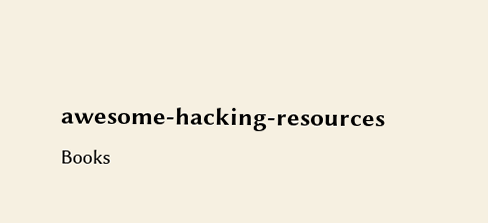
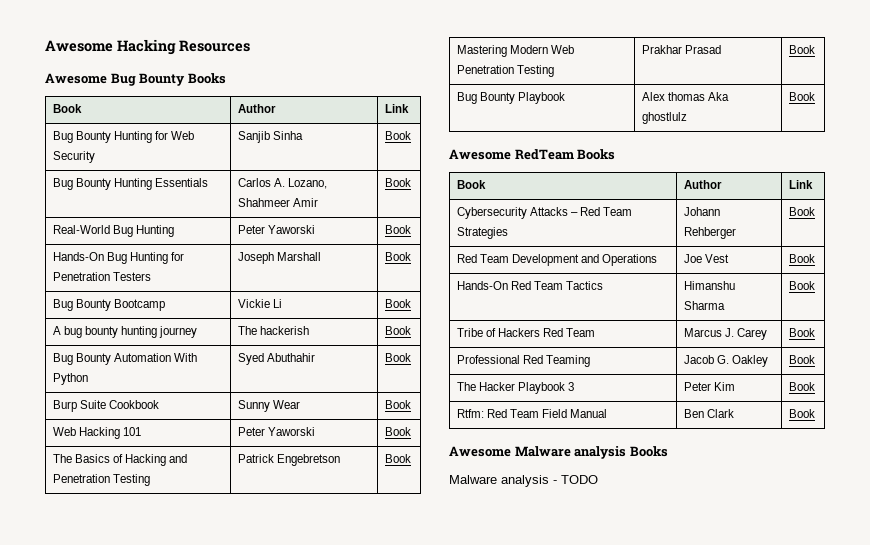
[60,106,386,133] [60,149,111,164] awesome-hacking-resources // Books -> [45,39,250,55] [45,73,226,86] [52,104,82,113] [237,104,276,113] [384,104,409,113] [52,131,195,143] [52,151,95,163] [237,131,303,143] [384,131,411,140] [52,178,209,190] [237,178,327,189] [237,198,318,207] [384,178,411,187] [52,225,174,237] [237,225,315,234] [384,225,411,234] [52,252,185,264] [52,272,151,281] [237,252,321,264] [384,252,411,261] [52,299,165,311] [237,299,282,308] [384,299,411,308] [52,326,198,338] [237,326,309,335] [384,326,411,335] [52,353,198,365] [52,373,88,385] [237,353,315,365] [384,353,411,362] [52,400,159,412] [237,400,300,412] [384,400,411,409] [52,427,141,439] [237,427,315,436] [384,427,411,436] [52,454,188,466] [52,474,150,486] [237,454,340,466] [384,454,411,463] [456,45,574,57] [456,65,554,77] [641,45,721,54] [788,45,815,54] [456,92,565,104] [641,92,729,101] [641,112,687,124] [788,92,815,101] [449,149,616,160] [456,180,486,189] [683,180,722,189] [788,180,813,189] [456,207,633,219] [456,227,508,239] [683,207,720,216] [683,227,736,239] [788,207,815,216] [456,254,658,266] [683,254,729,263] [788,254,815,263] [456,281,604,290] [683,281,735,290] [683,301,725,310] [788,281,815,290] [456,328,596,337] [683,328,767,340] [788,328,815,337] [456,355,590,367] [683,355,768,367] [788,355,815,364] [456,382,575,394] [683,382,735,391] [788,382,815,391] [456,409,608,418] [683,409,734,418] [788,409,815,418] [449,446,668,459] [449,475,598,487] Awesome Hacking Resources // Awesome Bug Bounty Books // Book | Author | Link // Bug Bounty Hunting for Web Security | Sanjib Sinha | Book // Bug Bounty Hunting Essentials | Carlos A. Lozano, Shahmeer Amir | Book // Real-World Bug Hunting | Peter Yaworski | Book // Hands-On Bug Hunting for Penetration Testers | Joseph Marshall | Book // Bug Bounty Bootcamp | Vickie Li | Book // A bug bounty hunting journey | The hackerish | Book // Bug Bounty Automation With Python | Syed Abuthahir | Book // Burp Suite Cookbook | Sunny Wear | Book // Web Hacking 101 | Peter Yaworski | Book // The Basics of Hacking and Penetration Testing | Patrick Engebretson | Book // Mastering Modern Web Penetration Testing | Prakhar Prasad | Book // Bug Bounty Playbook | Alex thomas Aka ghostlulz | Book // Awesome RedTeam Books // Book | Author | Link // Cybersecurity Attacks – Red Team Strategies | Johann Rehberger | Book // Red Team Development and Operations | Joe Vest | Book // Hands-On Red Team Tactics | Himanshu Sharma | Book // Tribe of Hackers Red Team | Marcus J. Carey | Book // Professional Red Teaming | Jacob G. Oakley | Book // The Hacker Playbook 3 | Peter Kim | Book // Rtfm: Red Team Field Manual | Ben Clark | Book // Awesome Malware analysis Books // Malware analysis - TODO

